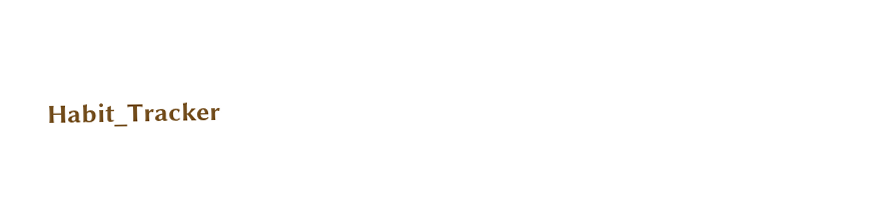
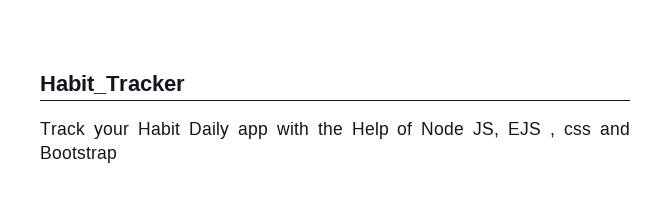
(221, 114) none -> [40,122,631,139] [40,146,117,163] // Track your Habit Daily app with the Help of Node JS, EJS , css and Bootstrap

